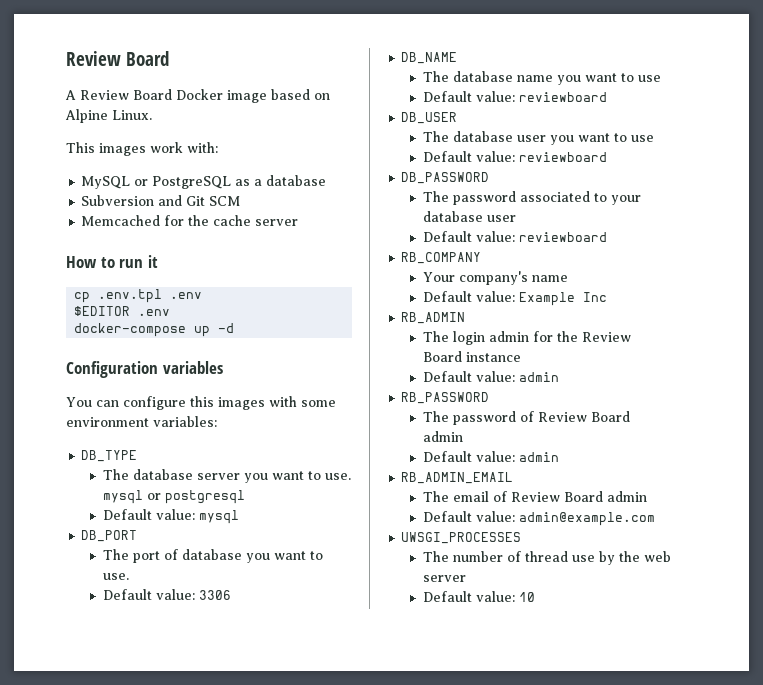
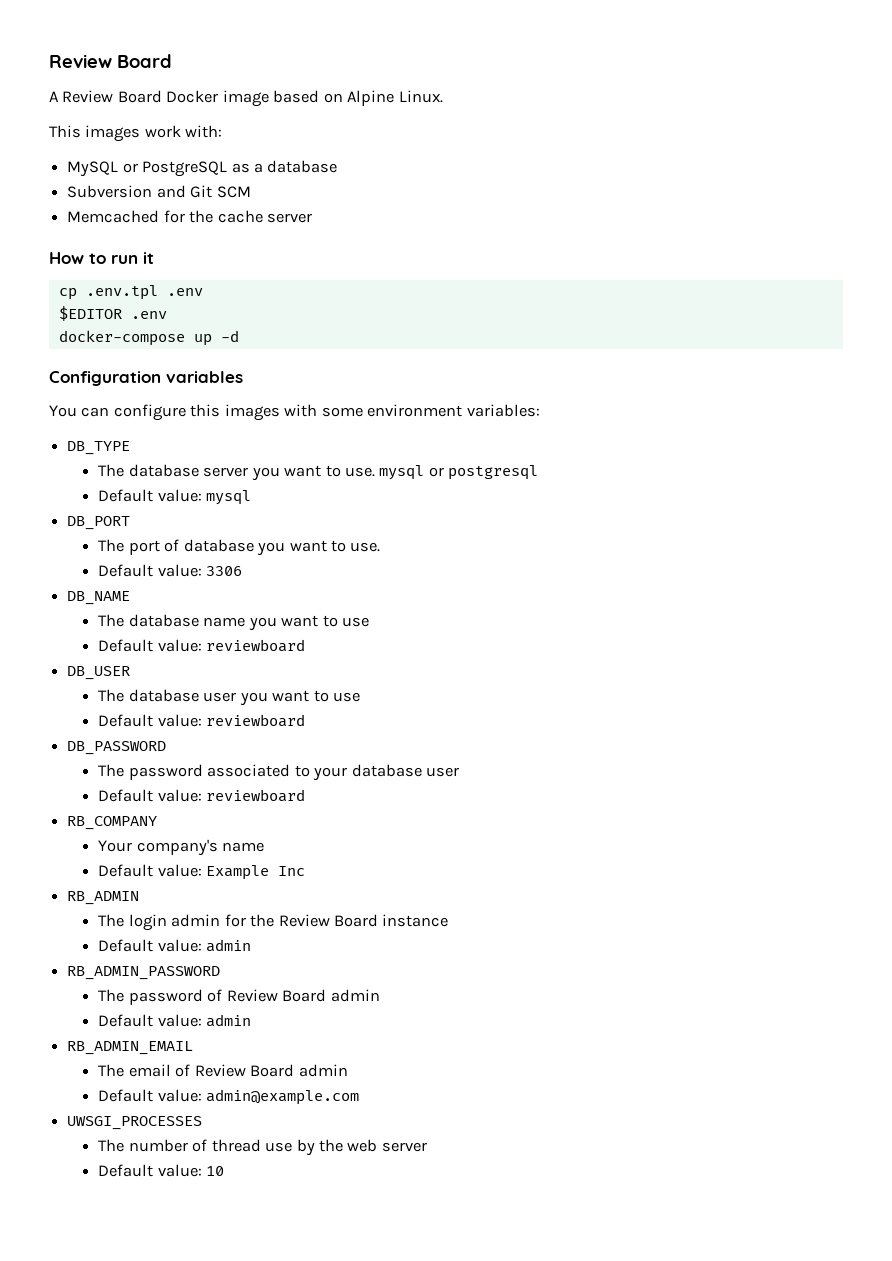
[401,392,490,404] RB_PASSWORD -> [67,966,221,980] RB_ADMIN_PASSWORD

